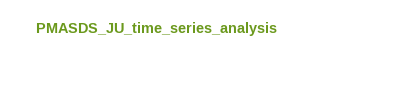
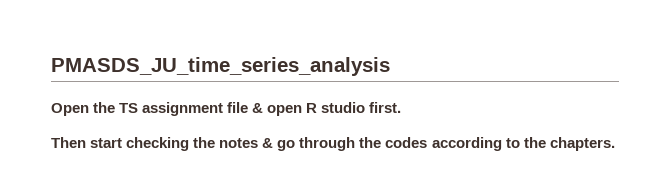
(277, 29) none -> [51,102,402,116] [51,137,615,151] // Open the TS assignment file & open R studio first. // Then start checking the notes & go through the codes according to the chapters.

